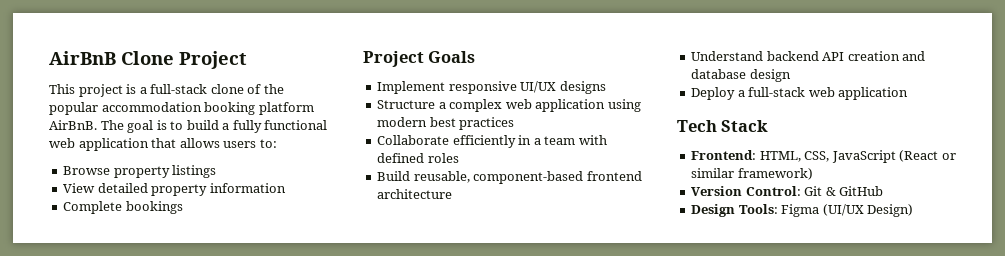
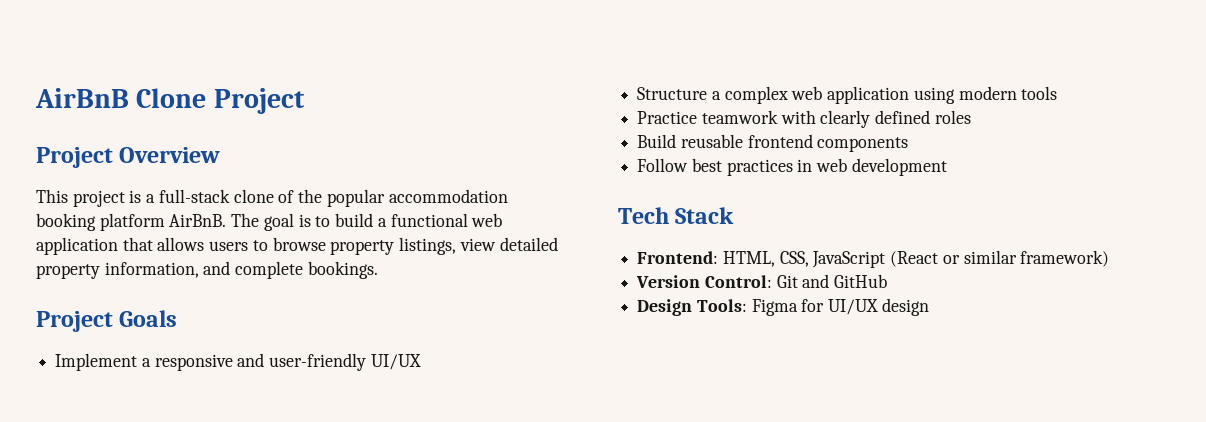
(247, 60) none -> [36,147,221,168] // Project Overview
[232,120,262,133] fully -> (387, 222) none
[259,139,277,148] [63,165,217,178] [63,183,286,196] [63,201,183,214] to: // Browse property listings // View detailed property information // Complete bookings -> [252,237,558,255] [36,261,378,279] to browse property listings, view detailed property information, and complete bookings.
[448,81,606,94] responsive UI/UX designs -> [141,353,421,371] a responsive and user-friendly UI/UX
[429,117,515,130] [377,135,607,148] [377,153,459,163] [377,171,642,184] [377,189,453,199] [691,51,926,61] [691,69,791,82] [691,87,909,100] best practices // Collaborate efficiently in a team with defined roles // Build reusable, component-based frontend architecture // Understand backend API creation and database design // Deploy a full-stack web application -> [1021,86,1058,100] [637,110,971,128] [637,134,909,152] [637,158,947,176] tools // Practice teamwork with clearly defined roles // Build reusable frontend components // Follow best practices in web development
[825,187,836,196] & -> [802,274,830,288] and
[822,204,914,217] (UI/UX Design) -> [801,298,929,316] for UI/UX design

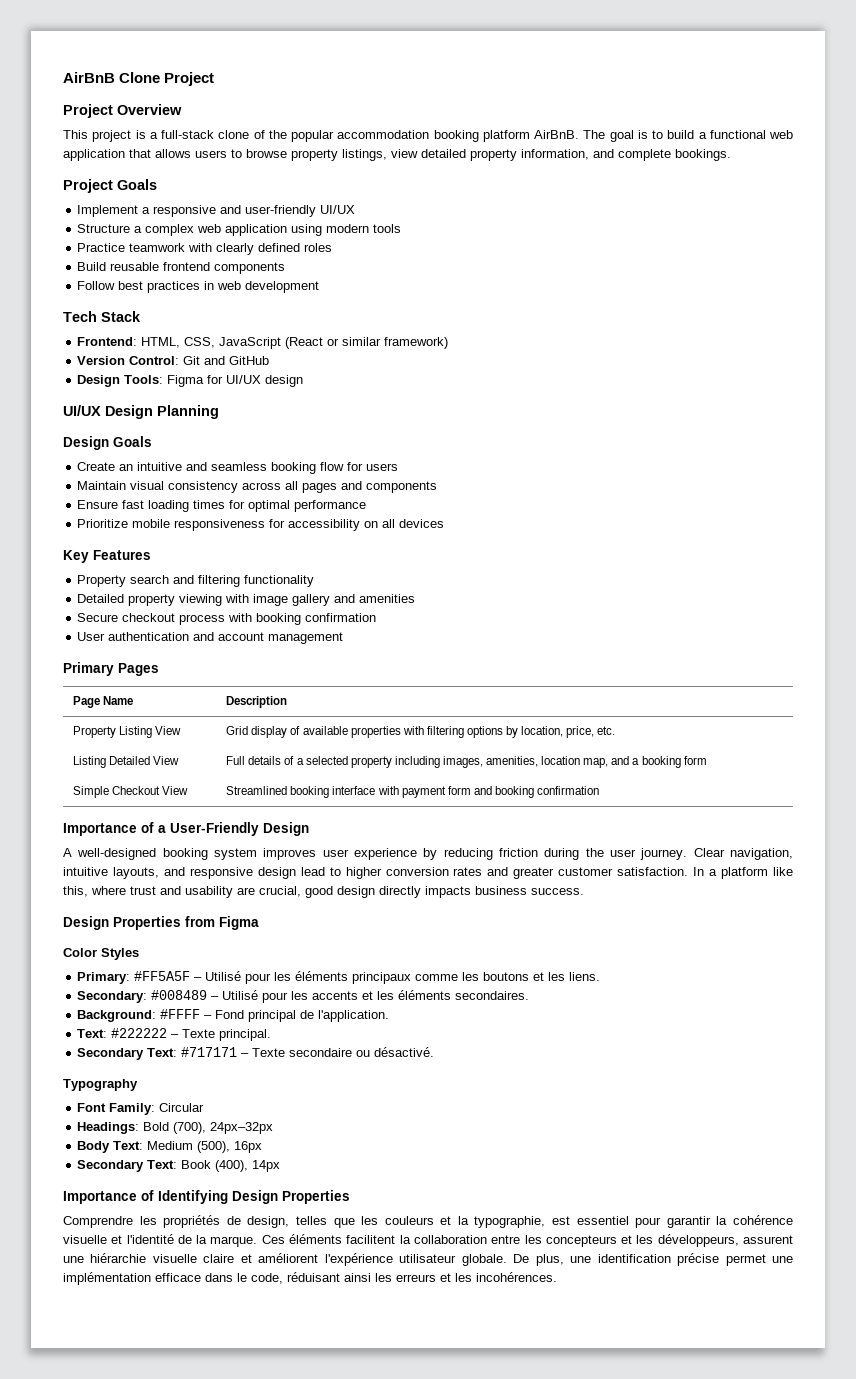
(929, 307) none -> [63,405,219,419] [63,436,152,450] [77,462,399,474] [77,481,438,493] [77,500,367,512] [77,519,445,531] [63,550,151,563] [77,575,315,587] [77,594,416,606] [77,613,377,625] [77,632,344,644] [63,662,159,676] [73,696,134,708] [226,696,288,708] [73,726,182,738] [226,726,616,738] [73,756,180,768] [226,756,707,768] [73,786,189,798] [226,786,600,798] [63,822,309,836] [63,848,794,860] [63,867,794,879] [63,886,584,898] [63,916,259,930] [63,948,139,960] [77,971,601,984] [77,990,530,1003] [77,1009,390,1022] [77,1028,272,1041] [77,1047,435,1060] [63,1079,138,1091] [77,1103,205,1115] [77,1122,274,1134] [77,1141,263,1153] [77,1160,281,1172] [63,1190,350,1204] [63,1215,793,1228] [63,1234,793,1247] [63,1253,793,1266] [63,1272,557,1285] // UI/UX Design Planning // Design Goals // Create an intuitive and seamless booking flow for users // Maintain visual consistency across all pages and components // Ensure fast loading times for optimal performance // Prioritize mobile responsiveness for accessibility on all devices // Key Features // Property search and filtering functionality // Detailed property viewing with image gallery and amenities // Secure checkout process with booking confirmation // User authentication and account management // Primary Pages // Page Name | Description // Property Listing View | Grid display of available properties with filtering options by location, price, etc. // Listing Detailed View | Full details of a selected property including images, amenities, location map, and a booking form // Simple Checkout View | Streamlined booking interface with payment form and booking confirmation // Importance of a User-Friendly Design // A well-designed booking system improves user experience by reducing friction during the user journey. Clear navigation, intuitive layouts, and responsive design lead to higher conversion rates and greater customer satisfaction. In a platform like this, where trust and usability are crucial, good design directly impacts business success. // Design Properties from Figma // Color Styles // Primary: #FF5A5F – Utilisé pour les éléments principaux comme les boutons et les liens. // Secondary: #008489 – Utilisé pour les accents et les éléments secondaires. // Background: #FFFF – Fond principal de l'application. // Text: #222222 – Texte principal. // Secondary Text: #717171 – Texte secondaire ou désactivé. // Typography // Font Family: Circular // Headings: Bold (700), 24px–32px // Body Text: Medium (500), 16px // Secondary Text: Book (400), 14px // Importance of Identifying Design Properties // Comprendre les propriétés de design, telles que les couleurs et la typographie, est essentiel pour garantir la cohérence visuelle et l'identité de la marque. Ces éléments facilitent la collaboration entre les concepteurs et les développeurs, assurent une hiérarchie visuelle claire et améliorent l'expérience utilisateur globale. De plus, une identification précise permet une implémentation efficace dans le code, réduisant ainsi les erreurs et les incohérences.

